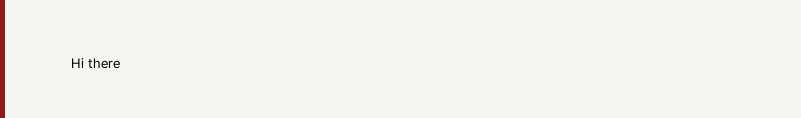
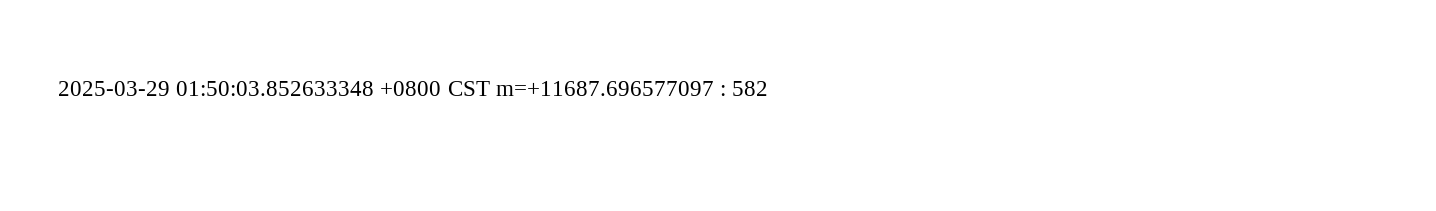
[71,58,120,69] Hi there -> [58,81,769,96] 2025-03-29 01:50:03.852633348 +0800 CST m=+11687.696577097 : 582

